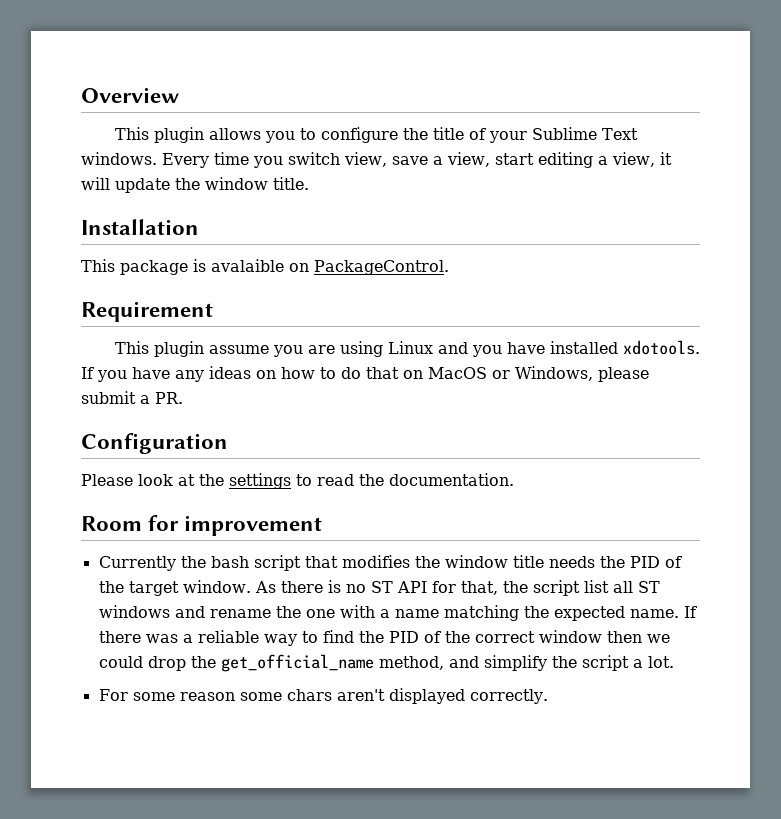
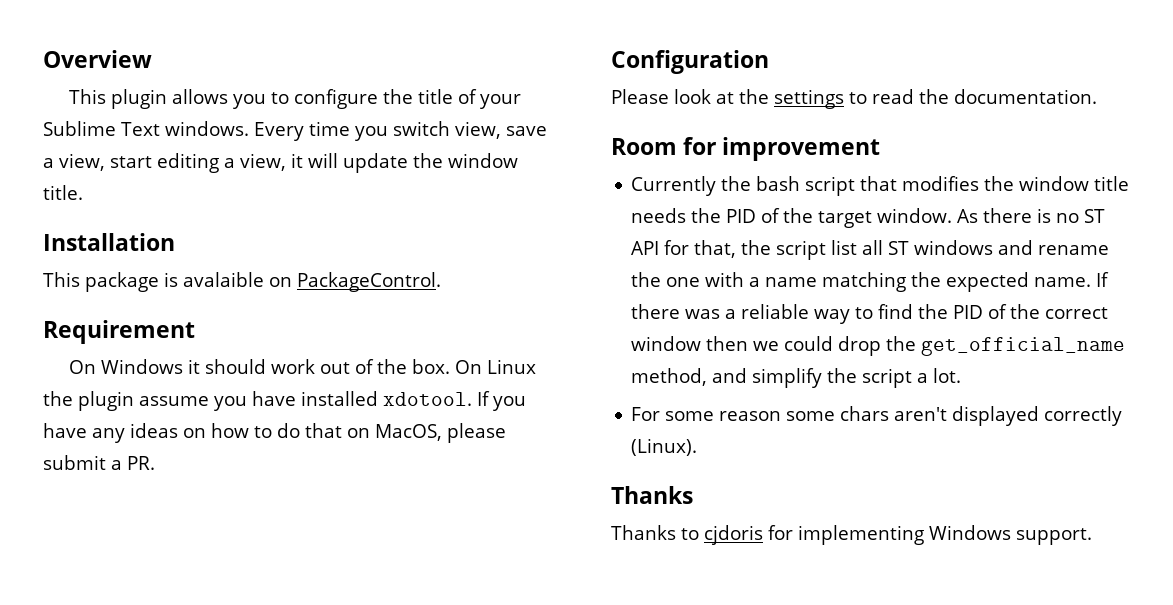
[114,341,468,357] This plugin assume you are using Linux and -> [69,359,537,374] [43,391,209,411] On Windows it should work out of the box. On Linux the plugin assume
[622,340,700,355] xdotools. -> [383,392,472,406] xdotool.
[428,366,593,381] MacOS or Windows, -> [375,424,442,441] MacOS,
[469,689,548,704] correctly. -> [1044,406,1123,426] [631,438,698,456] [611,486,693,504] [611,525,1092,545] correctly (Linux). // Thanks // Thanks to cjdoris for implementing Windows support.

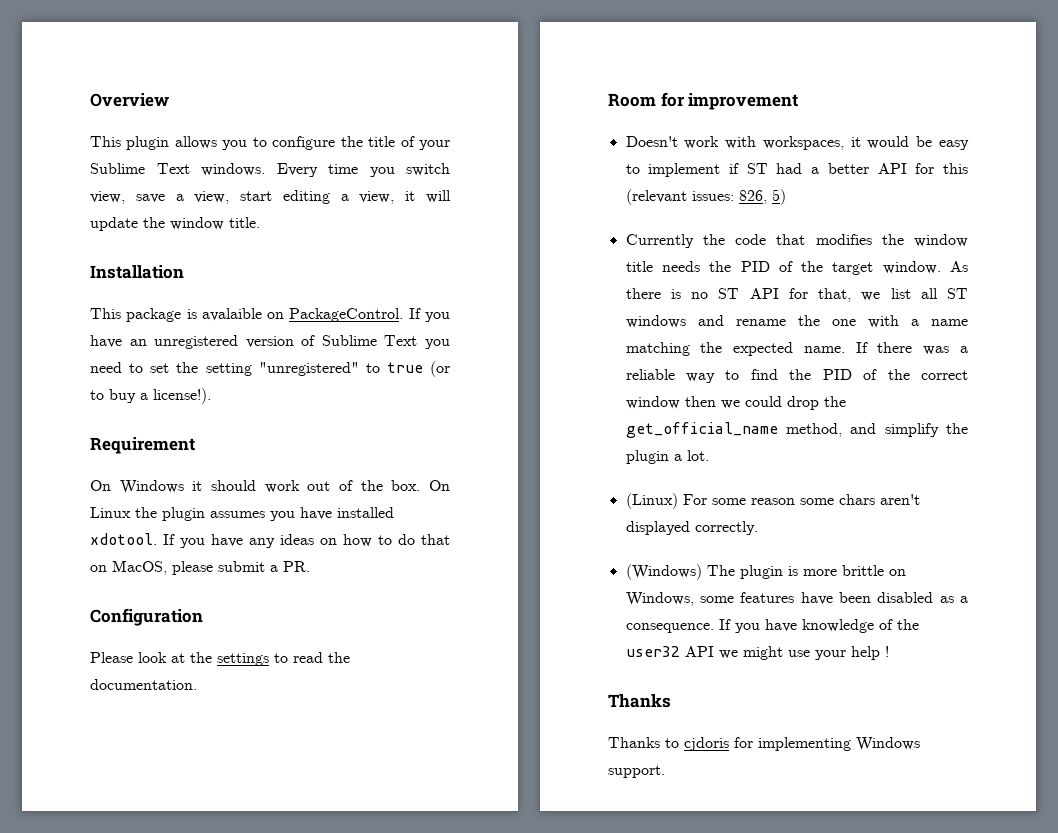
(441, 282) none -> [408,308,450,322] [90,335,450,349] [90,361,450,377] [90,388,211,404] If you have an unregistered version of Sublime Text you need to set the setting "unregistered" to true (or to buy a license!).
[139,396,209,406] assume -> [210,511,265,518] assumes
(881, 149) none -> [625,136,969,150] [625,163,968,177] [625,189,786,205] // Doesn't work with workspaces, it would be easy to implement if ST had a better API for this (relevant issues: 826, 5)
[756,176,856,196] bash script -> [735,234,767,245] code
[741,240,827,260] the script -> [861,292,881,301] we
[862,368,913,388] script -> [625,450,669,464] plugin
(962, 375) none -> [625,493,678,509] (Linux)
[1044,406,1123,426] [631,438,698,456] correctly (Linux). -> [694,521,758,535] [625,564,906,580] [625,592,968,606] [625,619,919,633] [625,646,889,660] correctly. // (Windows) The plugin is more brittle on Windows, some features have been disabled as a consequence. If you have knowledge of the user32 API we might use your help !

